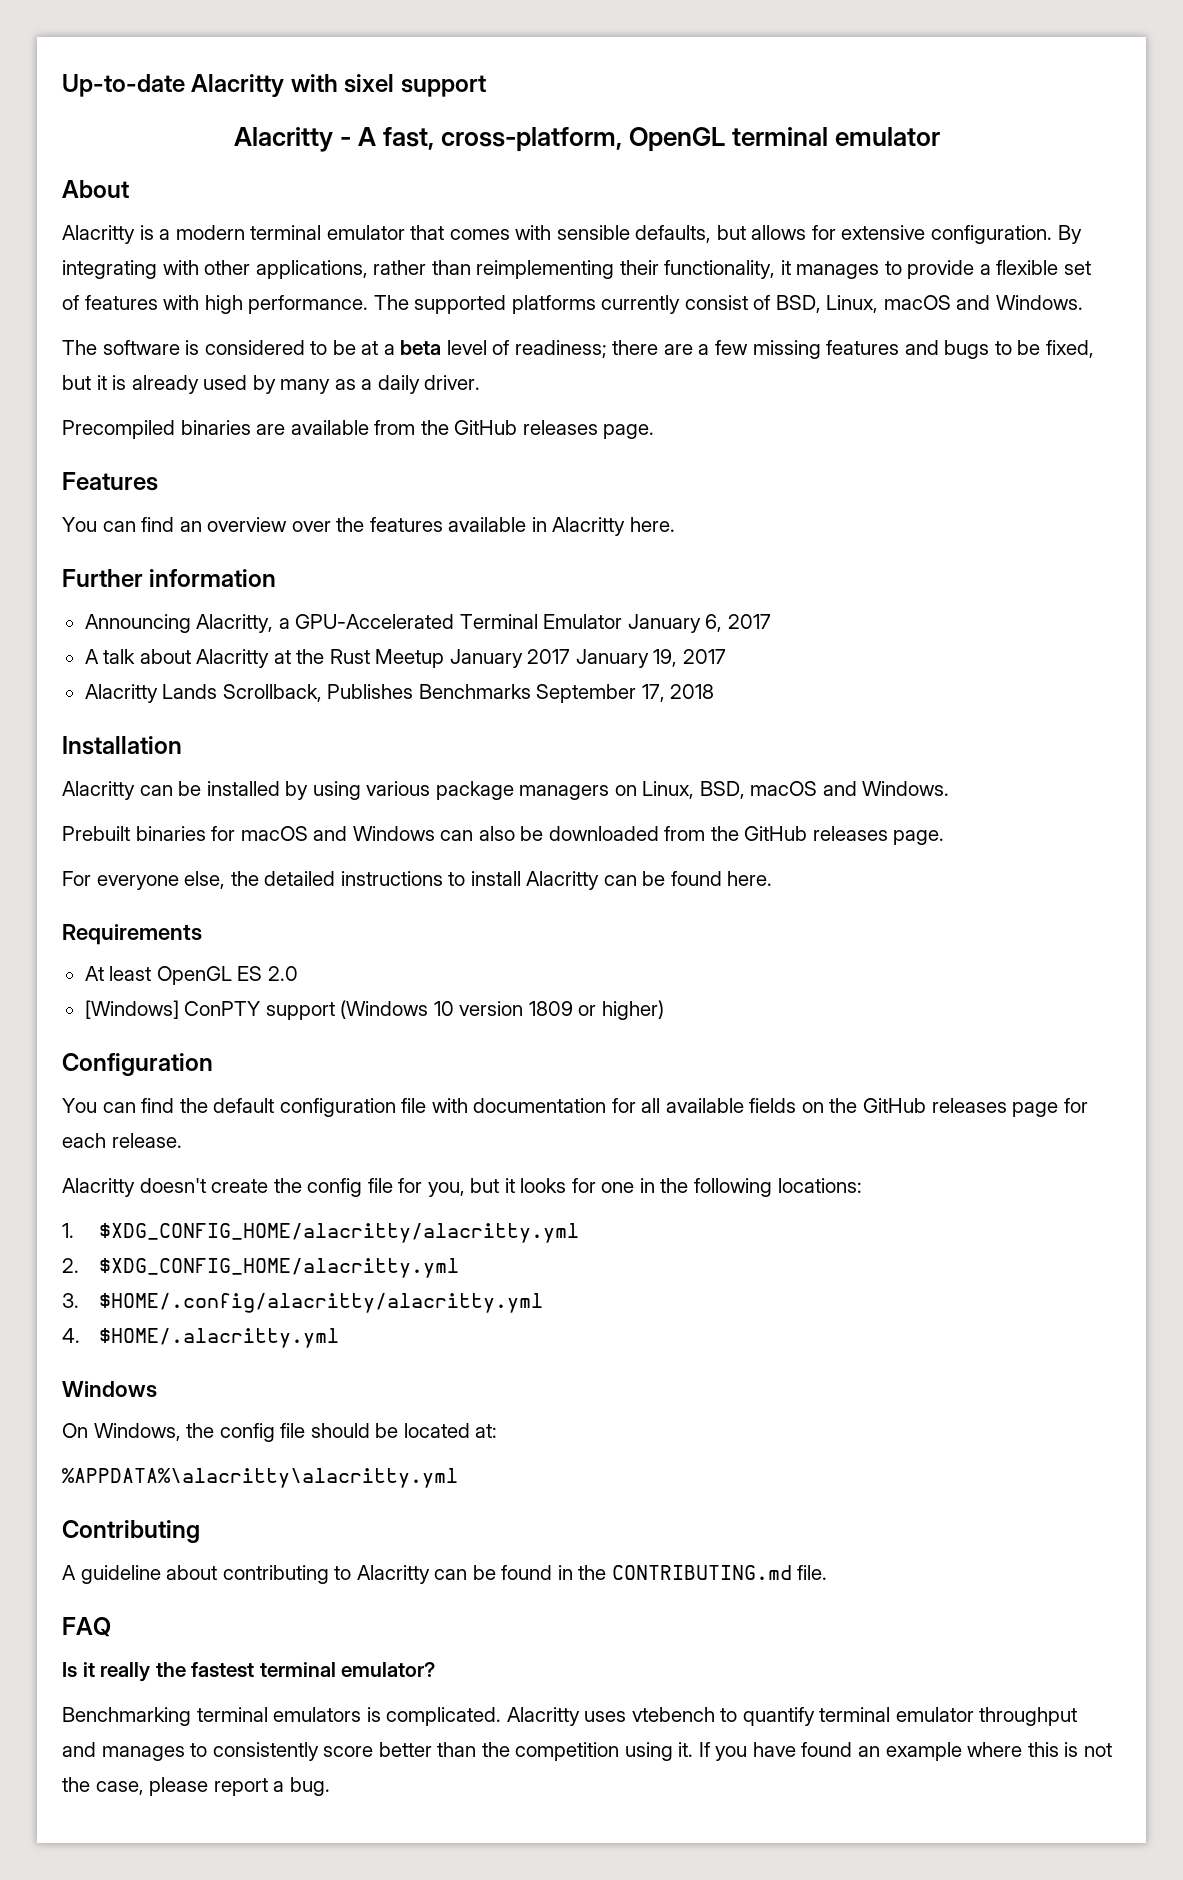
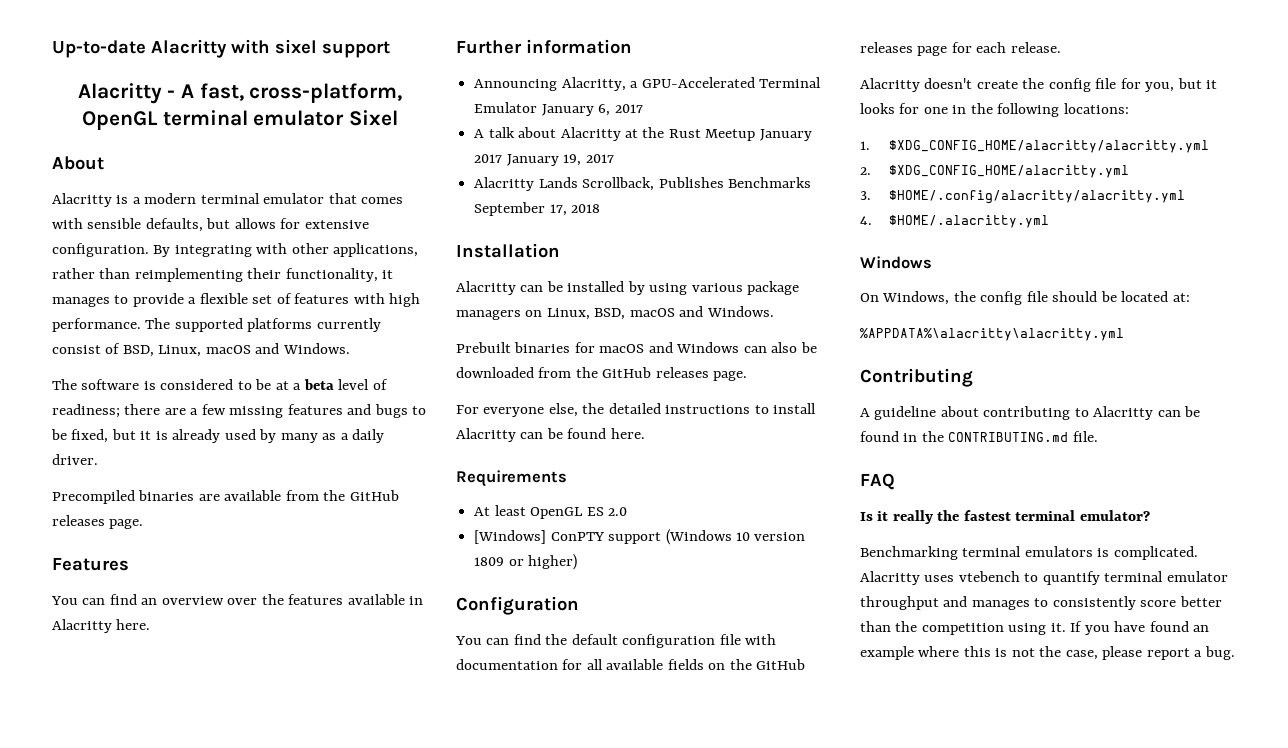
(941, 136) none -> [349,110,399,126] Sixel

